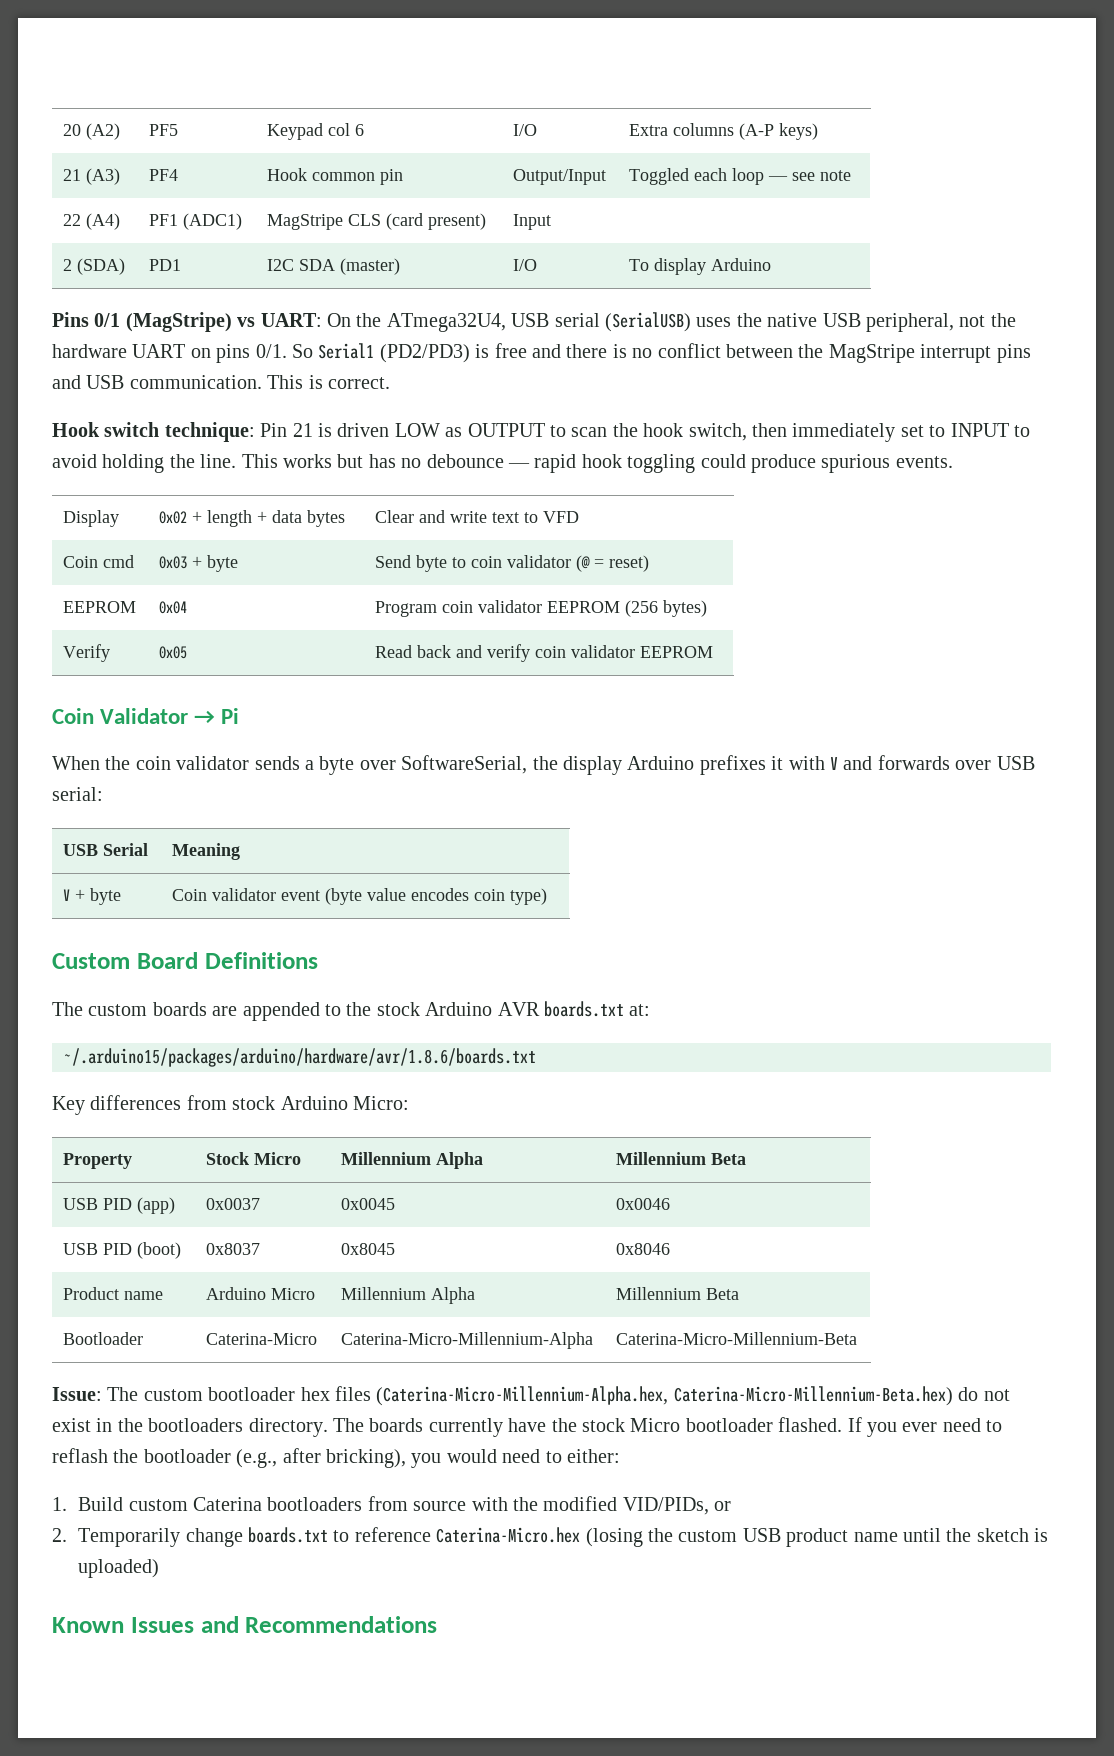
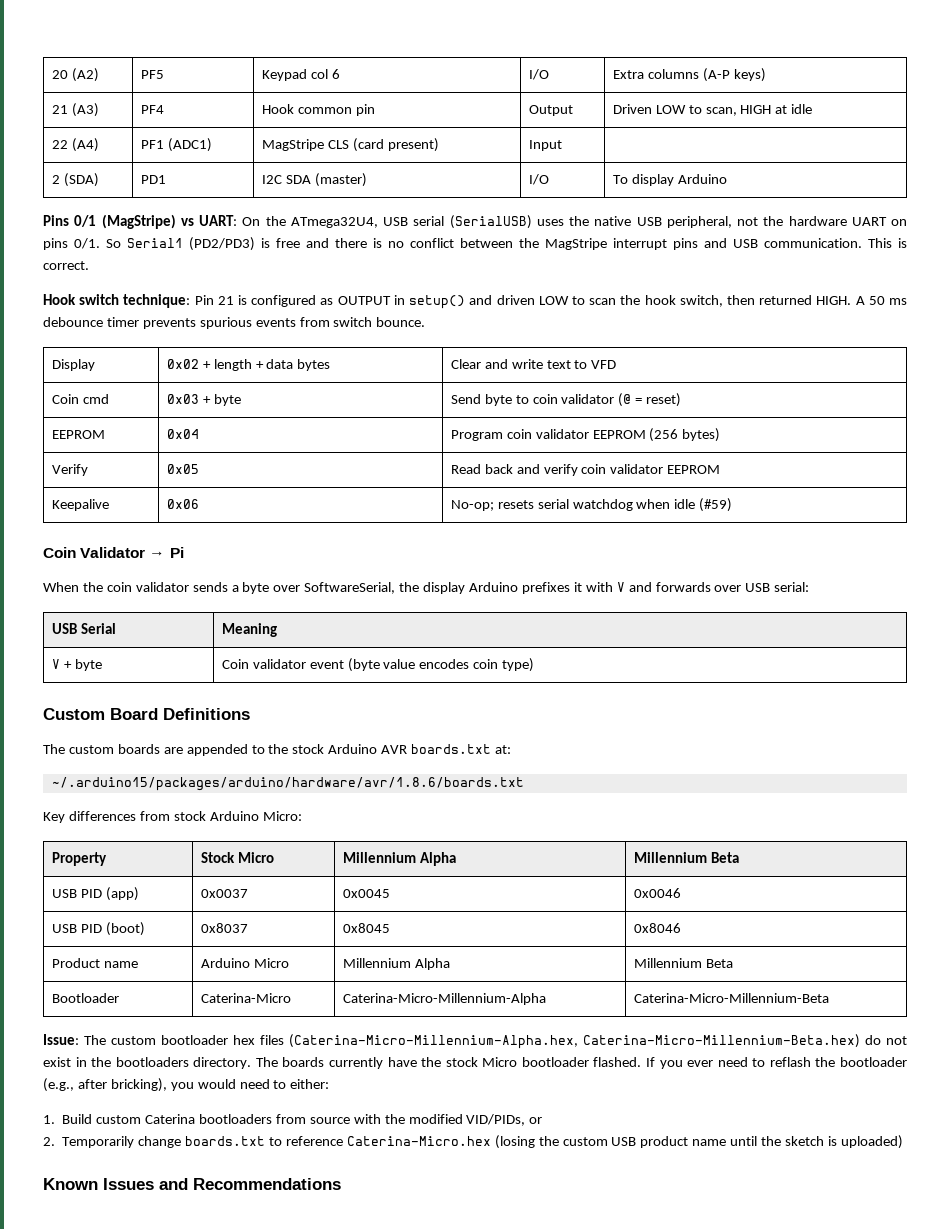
[513,169,607,185] [629,168,852,185] Output/Input | Toggled each loop — see note -> [528,105,573,116] [612,104,813,116] Output | Driven LOW to scan, HIGH at idle
[337,423,545,437] driven LOW as OUTPUT -> [251,295,569,309] configured as OUTPUT in setup() and driven LOW
[792,423,1030,442] [52,454,953,473] immediately set to INPUT to avoid holding the line. This works but has no debounce — rapid hook toggling could produce spurious events. -> [759,295,908,305] [43,317,426,329] returned HIGH. A 50 ms debounce timer prevents spurious events from switch bounce.
(714, 652) none -> [51,499,109,511] [166,499,199,509] [450,498,733,512] // Keepalive | 0x06 | No-op; resets serial watchdog when idle (#59)

